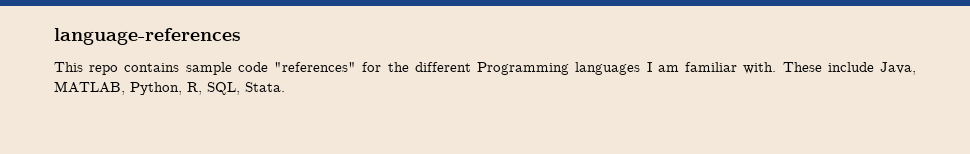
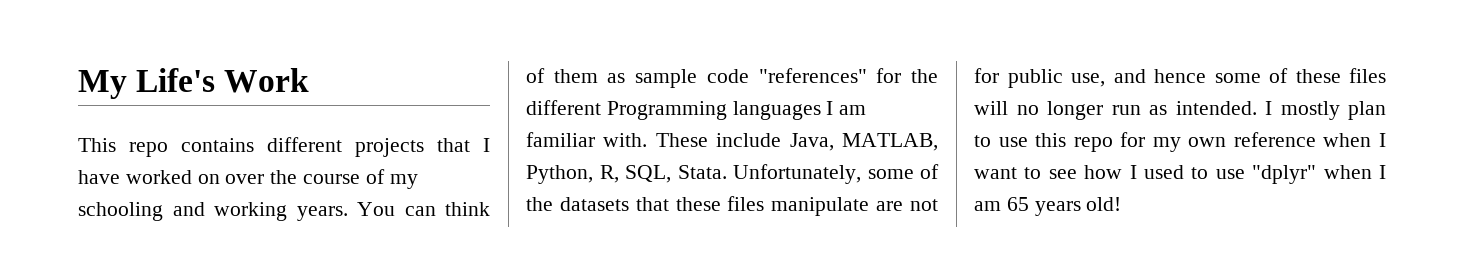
[54,28,241,45] language-references -> [78,68,310,99] My Life's Work
(180, 67) none -> [267,137,490,157] [78,169,418,189] [78,202,490,221] [526,68,626,83] different projects that I have worked on over the course of my schooling and working years. You can think of them as
(285, 87) none -> [733,164,939,184] [526,196,938,216] [974,68,1386,88] [974,101,1386,120] [974,132,1386,152] [974,165,1386,184] [974,197,1122,216] Unfortunately, some of the datasets that these files manipulate are not for public use, and hence some of these files will no longer run as intended. I mostly plan to use this repo for my own reference when I want to see how I used to use "dplyr" when I am 65 years old!

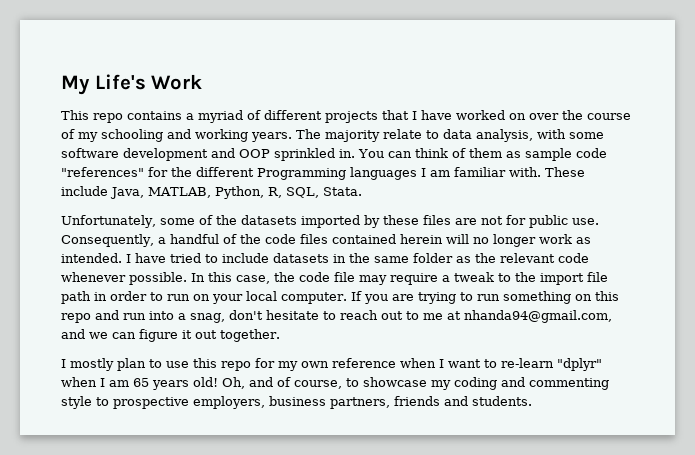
(254, 145) none -> [186,110,261,123] a myriad of
(348, 213) none -> [296,129,604,142] [61,148,355,161] The majority relate to data analysis, with some software development and OOP sprinkled in.
(727, 172) none -> (362, 191) //
[635,196,870,216] that these files manipulate -> [300,215,451,228] imported by these files
[1071,68,1386,87] use, and hence some of these files -> [571,218,599,225] [61,234,443,247] use. Consequently, a handful of the code files contained herein
[1111,105,1141,115] run -> [538,234,572,244] work
(1272, 108) none -> [135,253,589,263] [61,272,608,285] [61,291,619,304] [61,310,612,323] [61,329,280,342] [61,359,66,368] have tried to include datasets in the same folder as the relevant code whenever possible. In this case, the code file may require a tweak to the import file path in order to run on your local computer. If you are trying to run something on this repo and run into a snag, don't hesitate to reach out to me at nhanda94@gmail.com, and we can figure it out together. // I
[1048,165,1245,179] see how I used to use -> [501,358,554,368] re-learn
(1122, 204) none -> [222,377,609,390] [61,396,532,409] Oh, and of course, to showcase my coding and commenting style to prospective employers, business partners, friends and students.

